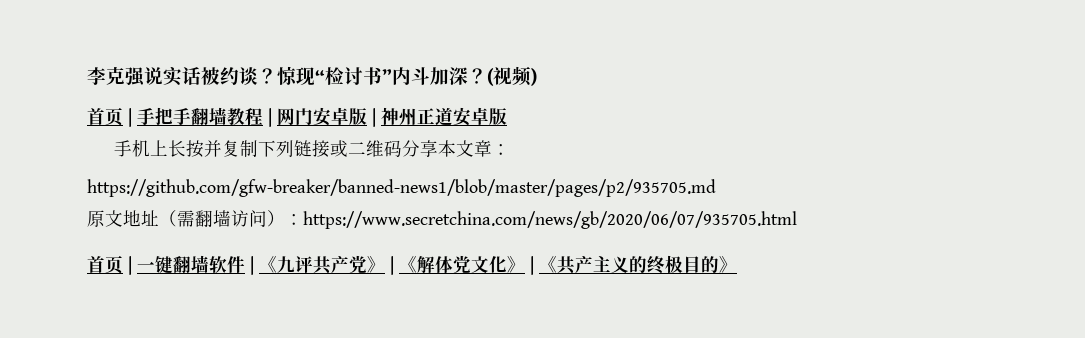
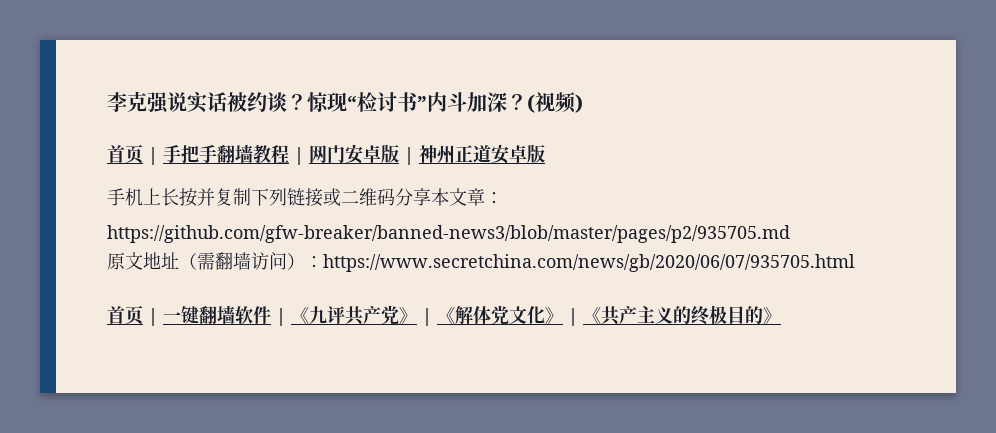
[87,179,716,197] https://github.com/gfw-breaker/banned-news1/blob/master/pages/p2/935705.md -> [107,225,790,243] https://github.com/gfw-breaker/banned-news3/blob/master/pages/p2/935705.md

